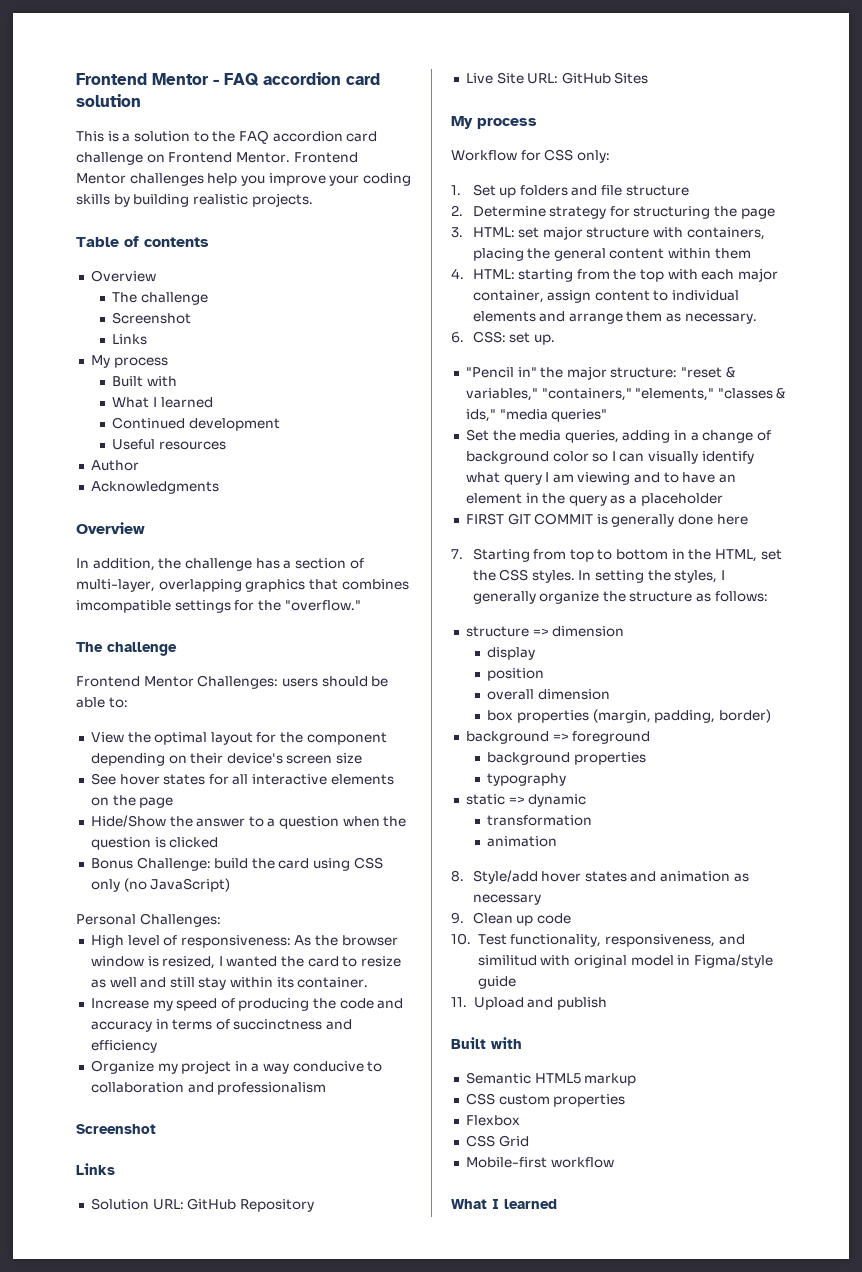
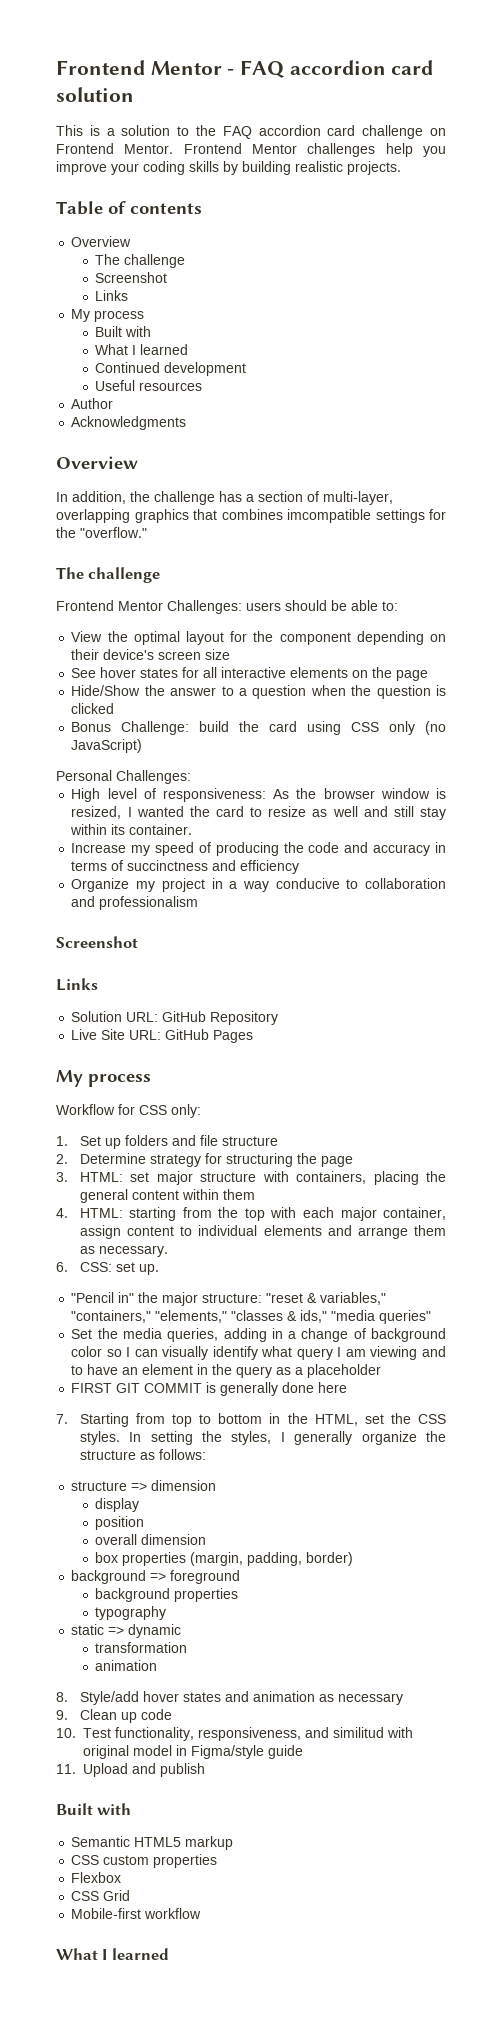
[614,72,649,84] Sites -> [213,1030,254,1043] Pages

